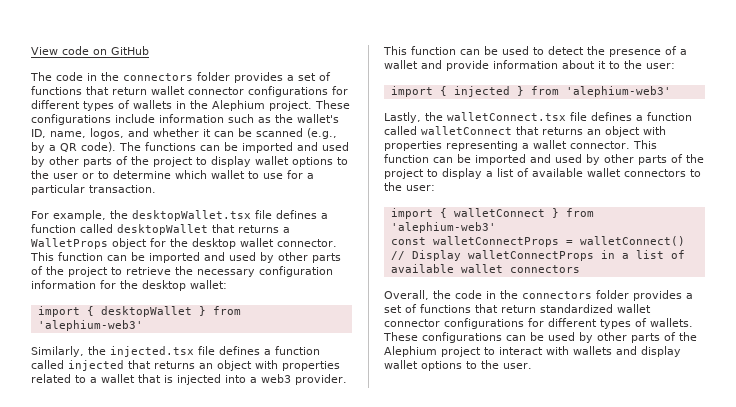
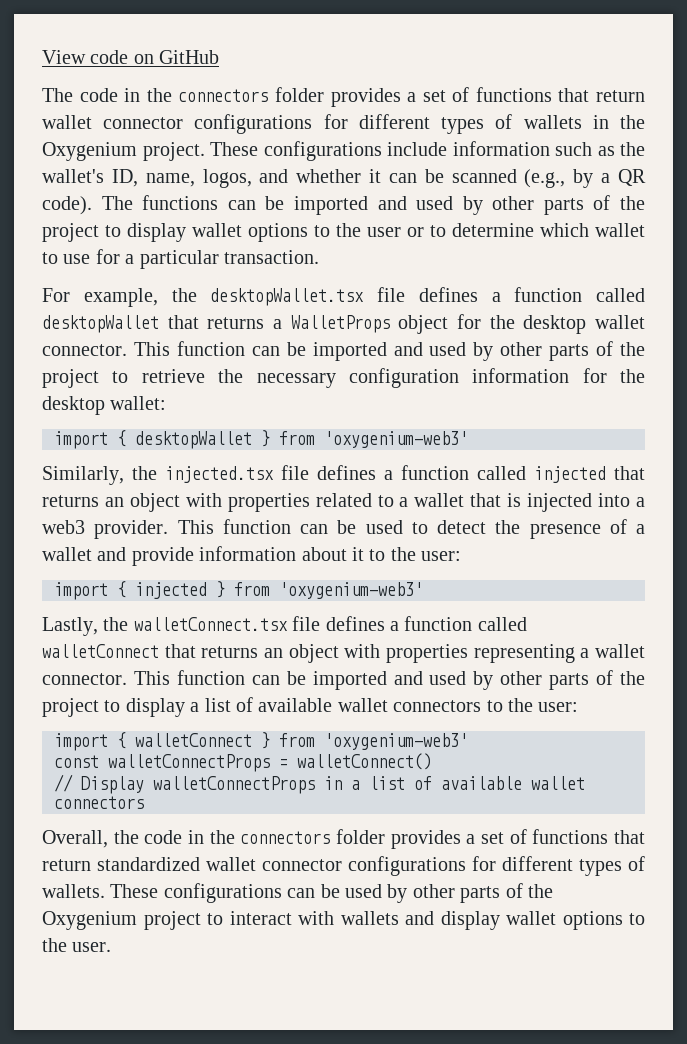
[212,100,265,111] Alephium -> [42,142,137,161] Oxygenium
[37,320,143,331] 'alephium-web3' -> [324,431,468,448] 'oxygenium-web3'
[565,86,671,97] 'alephium-web3' -> [279,582,423,599] 'oxygenium-web3'
[390,222,496,233] 'alephium-web3' -> [324,733,468,750] 'oxygenium-web3'
[384,346,437,357] Alephium -> [42,911,137,930] Oxygenium

